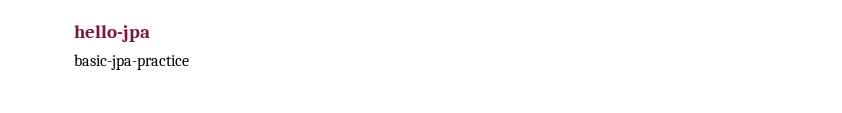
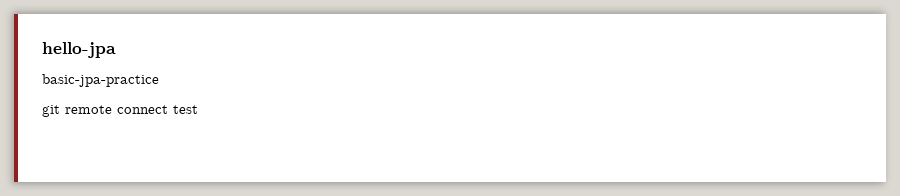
(189, 62) none -> [42,105,198,117] // git remote connect test

